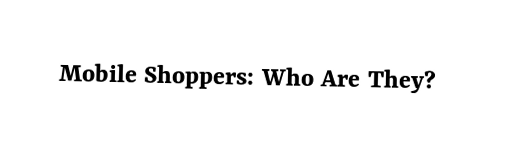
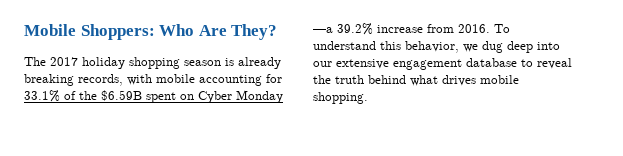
(437, 81) none -> [24,57,281,69] [24,74,282,86] [24,90,283,103] [313,23,510,35] [313,41,560,53] [313,58,572,70] [313,75,519,86] [313,92,368,104] // The 2017 holiday shopping season is already breaking records, with mobile accounting for 33.1% of the $6.59B spent on Cyber Monday —a 39.2% increase from 2016. To understand this behavior, we dug deep into our extensive engagement database to reveal the truth behind what drives mobile shopping.

